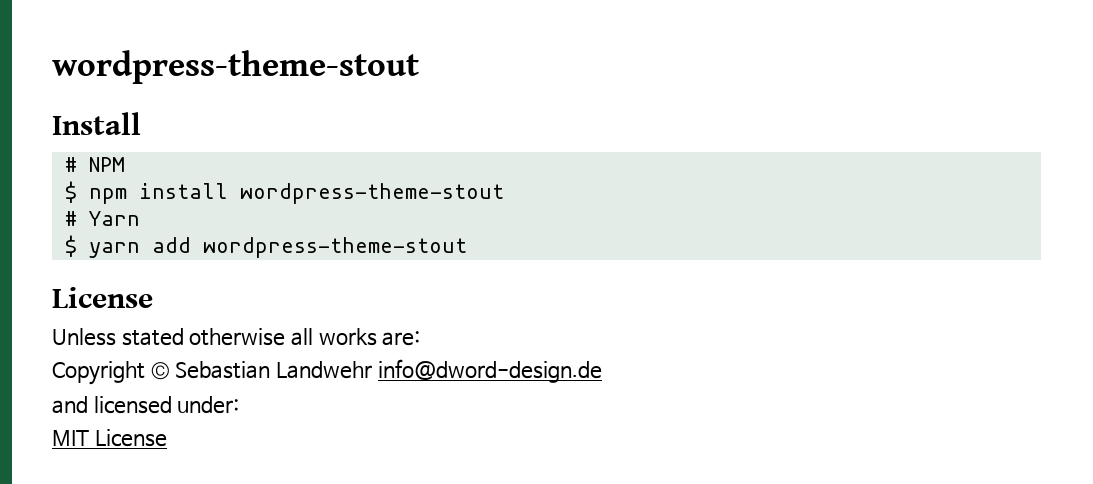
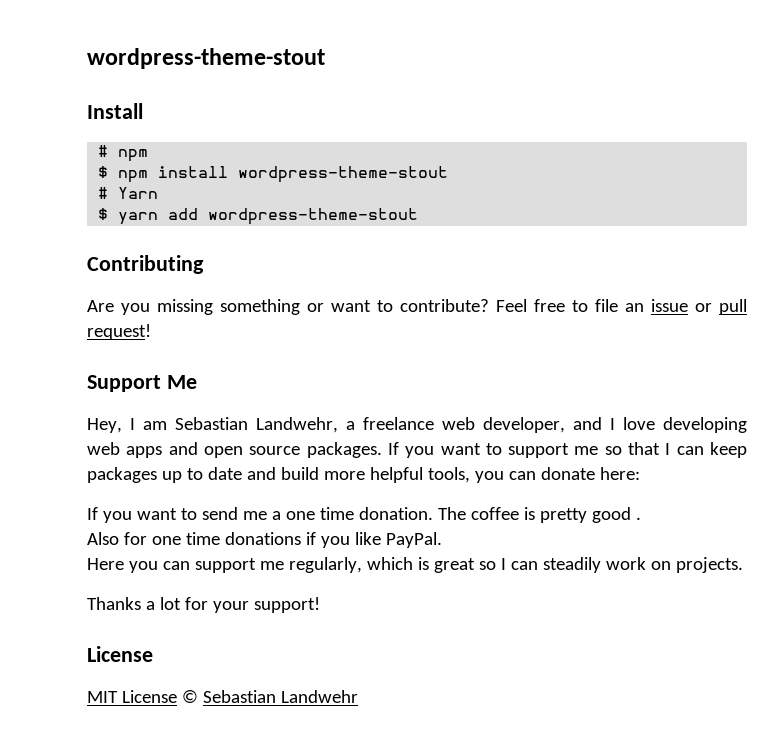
[88,157,125,172] NPM -> [118,149,149,162] npm
[52,287,153,308] [52,328,421,346] [52,359,602,385] [52,396,240,414] [52,429,167,447] License // Unless stated otherwise all works are: // Copyright © Sebastian Landwehr info@dword-design.de // and licensed under: // MIT License -> [87,255,204,274] [87,299,747,315] [87,324,151,340] [87,375,197,392] [87,417,747,433] [87,442,747,458] [87,467,640,483] [87,507,641,523] [87,532,442,548] [87,557,743,573] [87,597,320,613] [87,646,153,662] [87,690,358,703] Contributing // Are you missing something or want to contribute? Feel free to file an issue or pull request! // Support Me // Hey, I am Sebastian Landwehr, a freelance web developer, and I love developing web apps and open source packages. If you want to support me so that I can keep packages up to date and build more helpful tools, you can donate here: // If you want to send me a one time donation. The coffee is pretty good . // Also for one time donations if you like PayPal. // Here you can support me regularly, which is great so I can steadily work on projects. // Thanks a lot for your support! // License // MIT License © Sebastian Landwehr

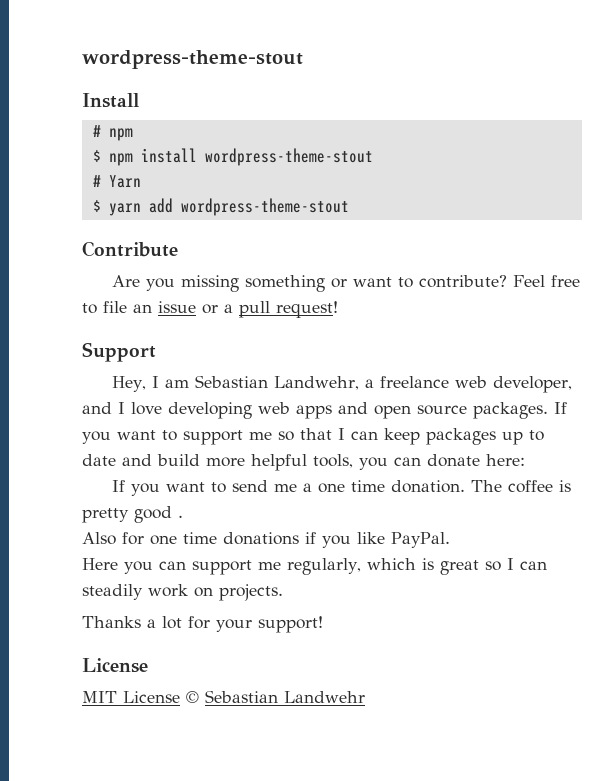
[87,255,204,274] Contributing -> [82,241,178,257] Contribute
(712, 307) none -> [224,304,233,313] a
[166,375,197,389] Me -> (156, 352) none

